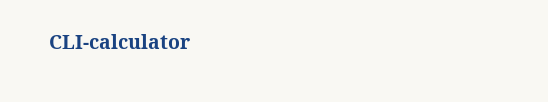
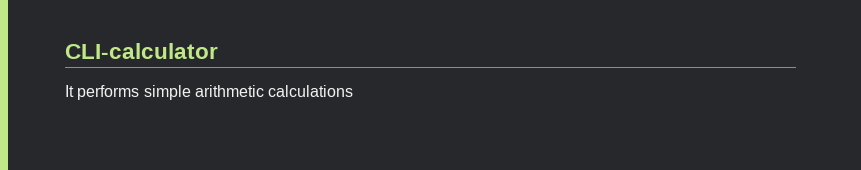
(190, 41) none -> [65,85,354,100] // It performs simple arithmetic calculations

